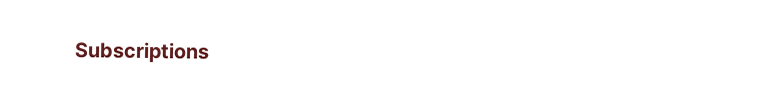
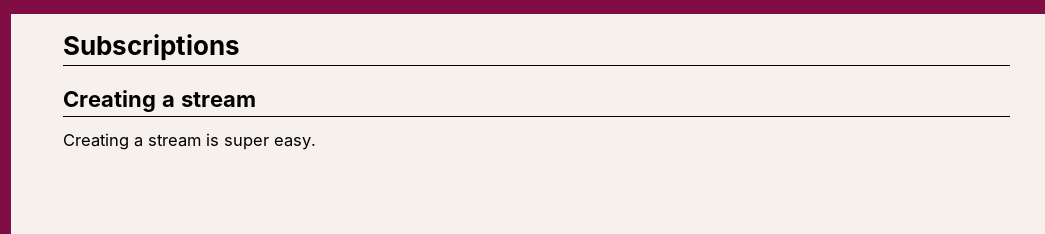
(210, 52) none -> [63,90,256,112] [63,133,316,150] // Creating a stream // Creating a stream is super easy.

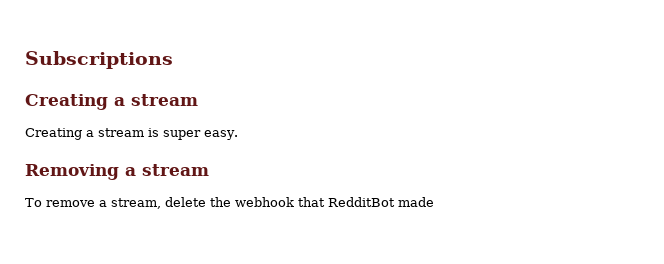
(316, 143) none -> [25,164,209,180] [25,197,434,209] // Removing a stream // To remove a stream, delete the webhook that RedditBot made

